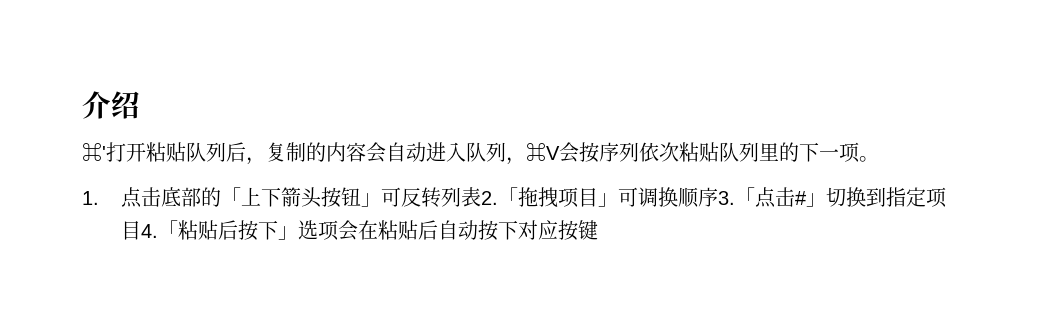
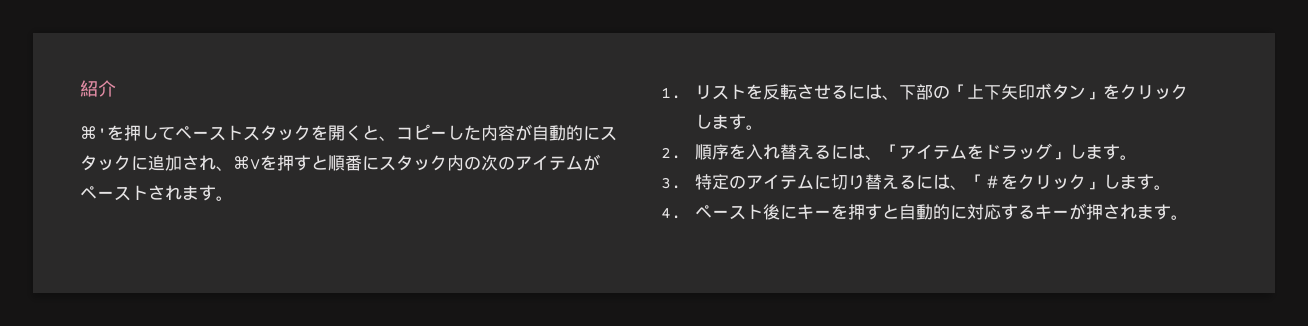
(82, 105) none -> [80,80,98,97] 紹
[111,91,140,119] 绍 -> (116, 88) none
[106,142,879,165] [82,187,947,208] [120,220,598,241] 打开粘贴队列后，复制的内容会自动进入队列，⌘V会按序列依次粘贴队列里的下一项。 // 1.点击底部的「上下箭头按钮」可反转列表2.「拖拽项目」可调换顺序3.「点击#」切换到指定项目4.「粘贴后按下」选项会在粘贴后自动按下对应按键 -> [107,124,617,141] [80,154,600,171] [80,185,233,201] [661,83,1188,100] [694,114,763,130] [661,143,1137,160] [661,174,1171,190] [661,203,1188,220] を押してペーストスタックを開くと、コピーした内容が自動的にスタックに追加され、⌘Vを押すと順番にスタック内の次のアイテムがペーストされます。 // 1.リストを反転させるには、下部の「上下矢印ボタン」をクリックします。 // 2.順序を入れ替えるには、「アイテムをドラッグ」します。 // 3.特定のアイテムに切り替えるには、「＃をクリック」します。 // 4.ペースト後にキーを押すと自動的に対応するキーが押されます。

